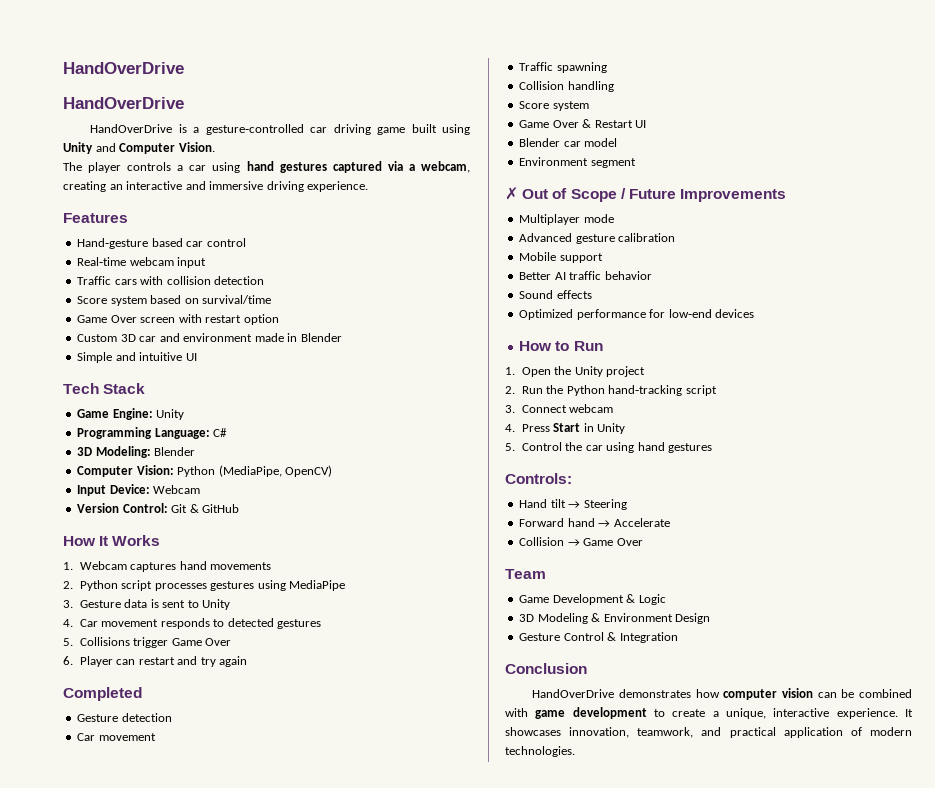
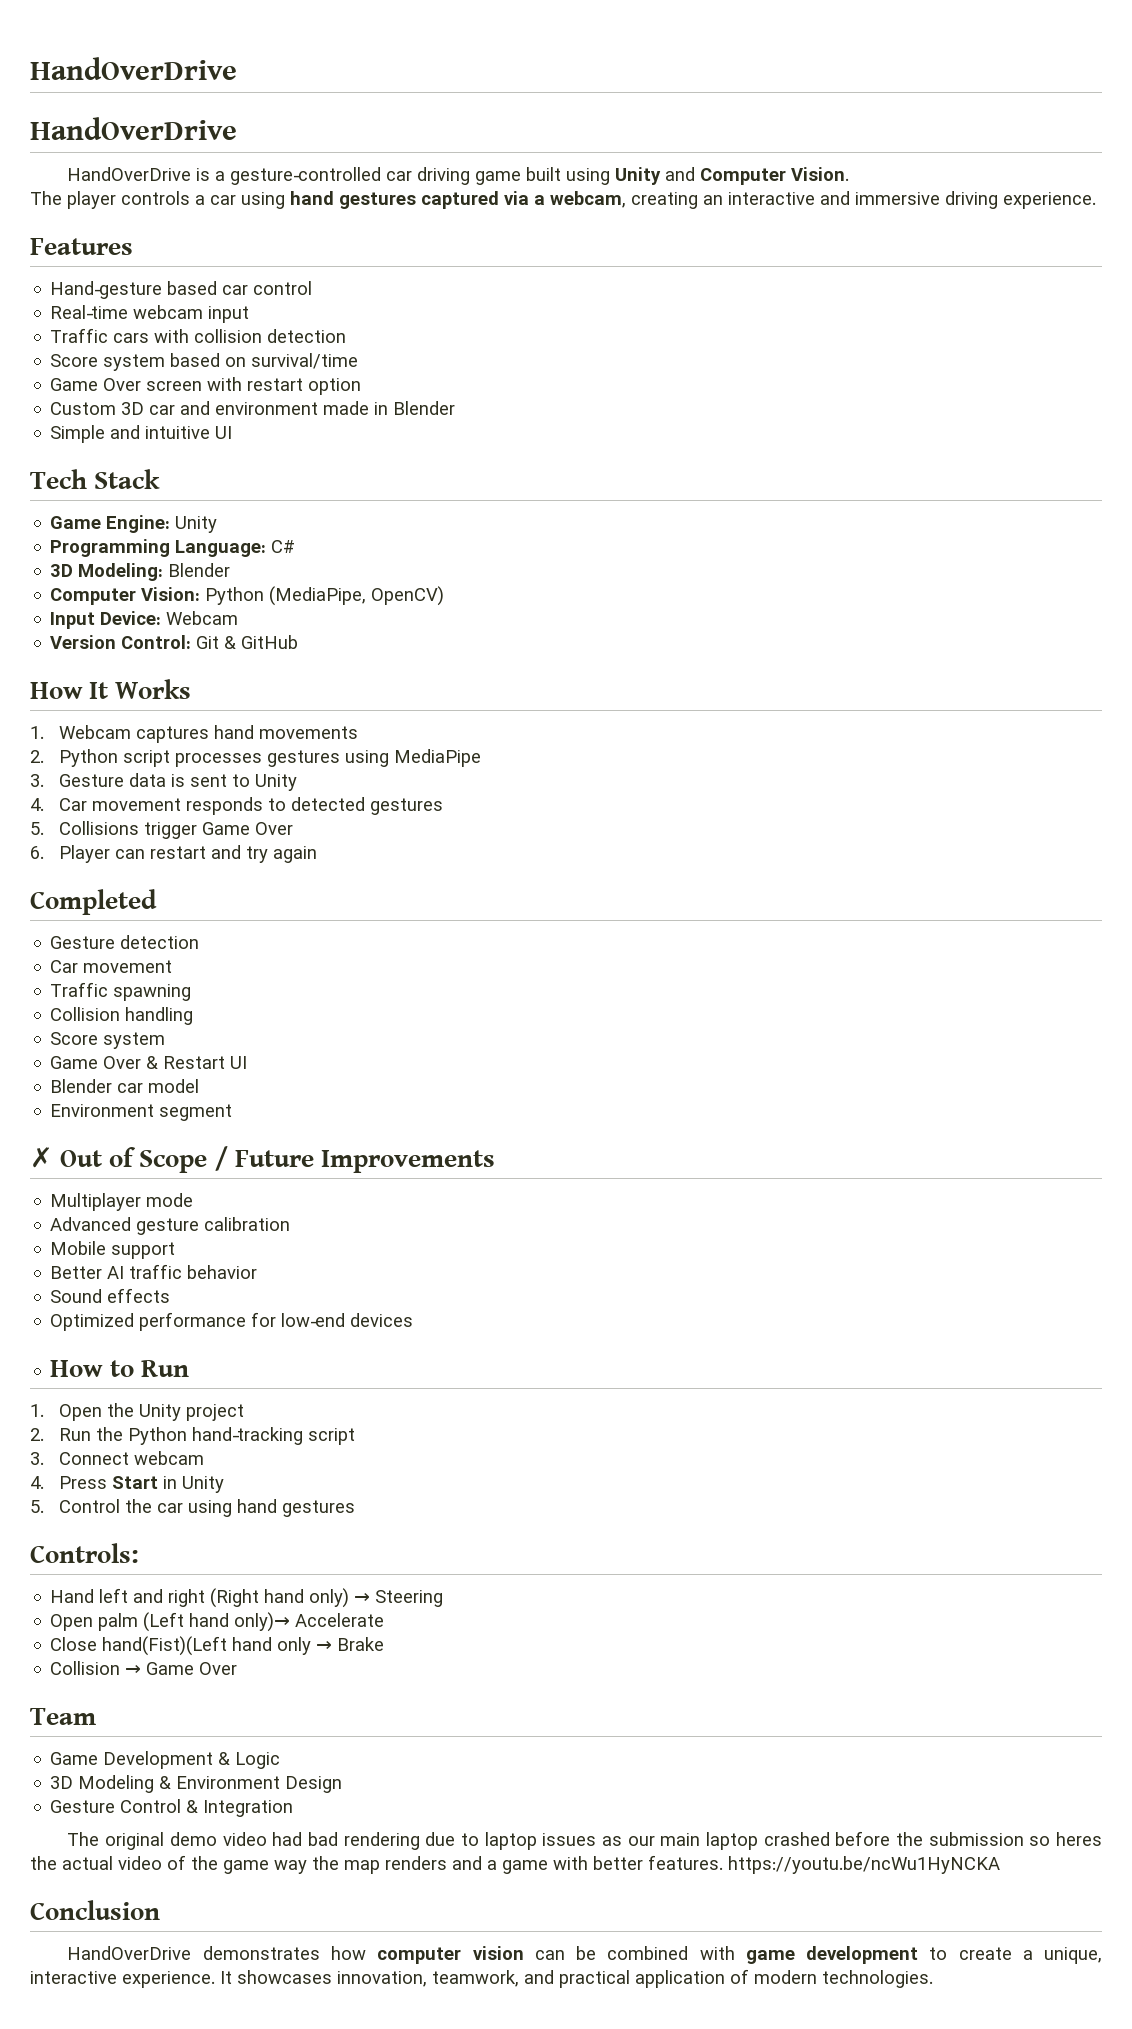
[550,499,627,510] [519,518,670,527] tilt → Steering // Forward hand → Accelerate -> [99,1588,444,1608] [50,1612,385,1632] [50,1636,385,1656] left and right (Right hand only) → Steering // Open palm (Left hand only)→ Accelerate // Close hand(Fist)(Left hand only → Brake
(678, 637) none -> [67,1831,1102,1850] [30,1855,1000,1874] // The original demo video had bad rendering due to laptop issues as our main laptop crashed before the submission so heres the actual video of the game way the map renders and a game with better features. https://youtu.be/ncWu1HyNCKA

